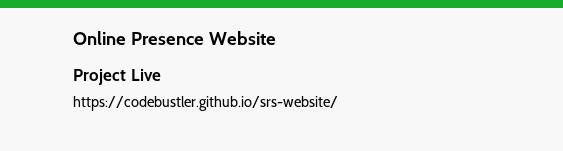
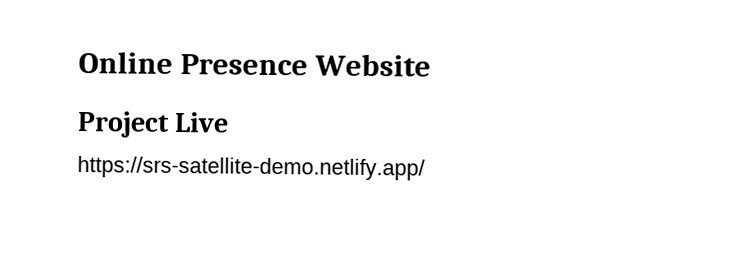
[73,96,338,111] https://codebustler.github.io/srs-website/ -> [77,155,425,181] https://srs-satellite-demo.netlify.app/

